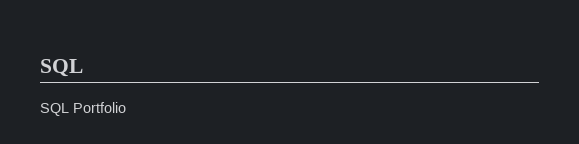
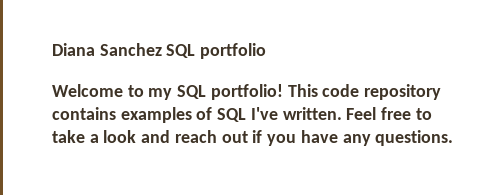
[40,59,83,77] [40,102,126,116] SQL // SQL Portfolio -> [52,43,267,59] [52,84,442,100] [52,107,432,123] [52,130,454,146] Diana Sanchez SQL portfolio // Welcome to my SQL portfolio! This code repository contains examples of SQL I've written. Feel free to take a look and reach out if you have any questions.

